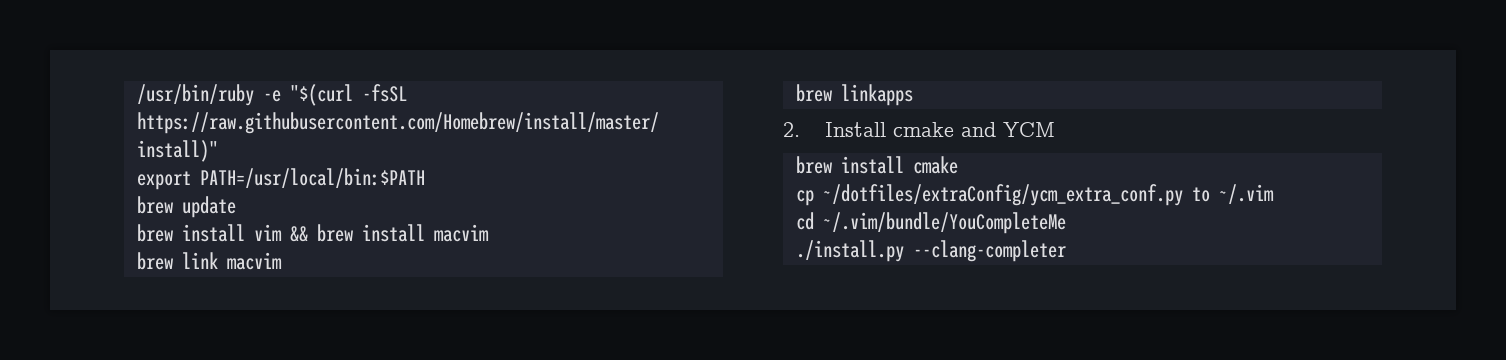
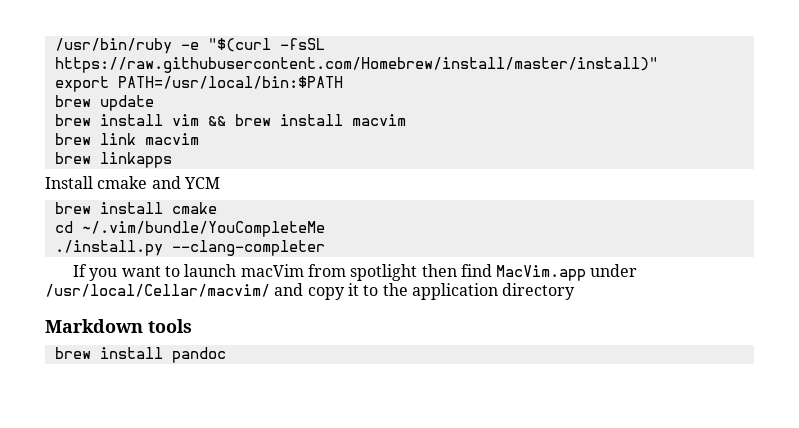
[783,122,800,137] 2. -> (172, 160) none
[795,184,1274,206] // cp ~/dotfiles/extraConfig/ycm_extra_conf.py to ~/.vim -> (217, 208) none
(1066, 251) none -> [72,264,638,281] [45,283,576,300] [45,319,192,333] [54,347,226,363] // If you want to launch macVim from spotlight then find MacVim.app under /usr/local/Cellar/macvim/ and copy it to the application directory // Markdown tools // brew install pandoc

